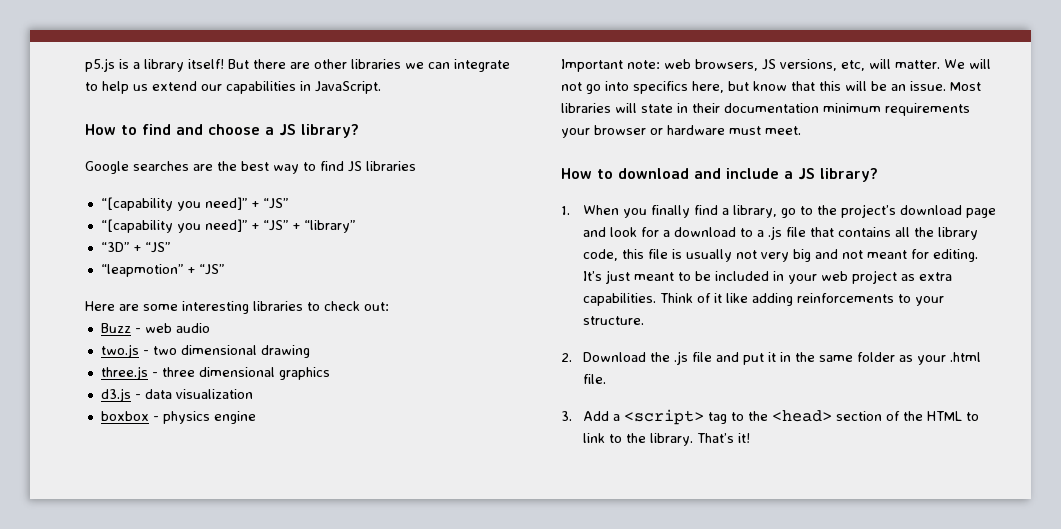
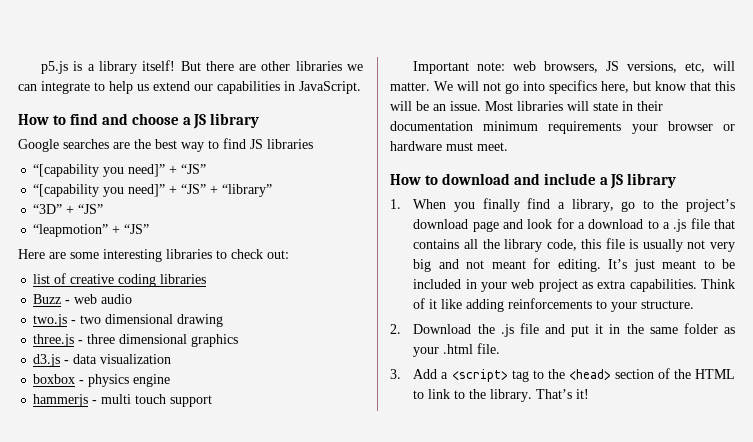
[301,124,359,138] library? -> [210,113,260,128] library
(389, 306) none -> [33,273,207,287] // list of creative coding libraries
(256, 417) none -> [33,394,213,407] // hammerjs - multi touch support
[820,168,878,182] library? -> [627,173,677,188] library

